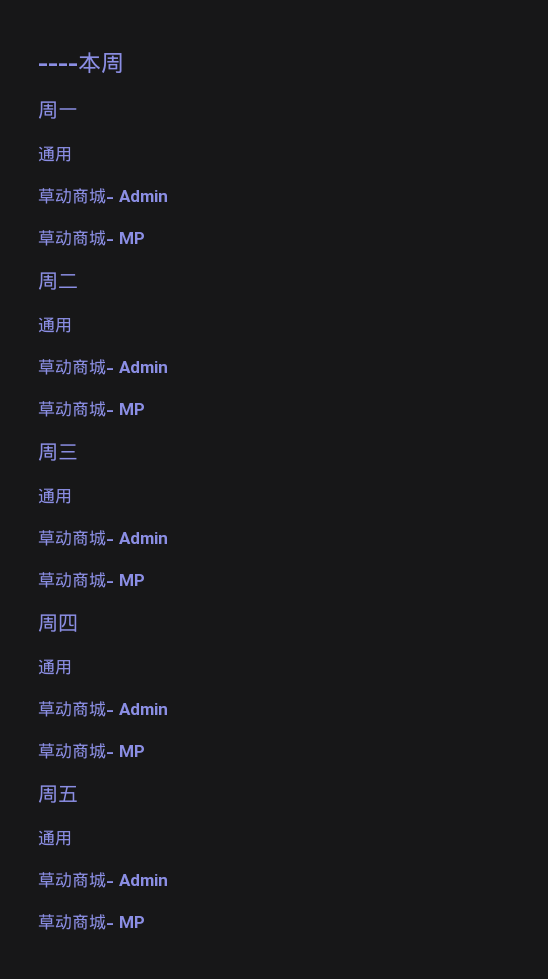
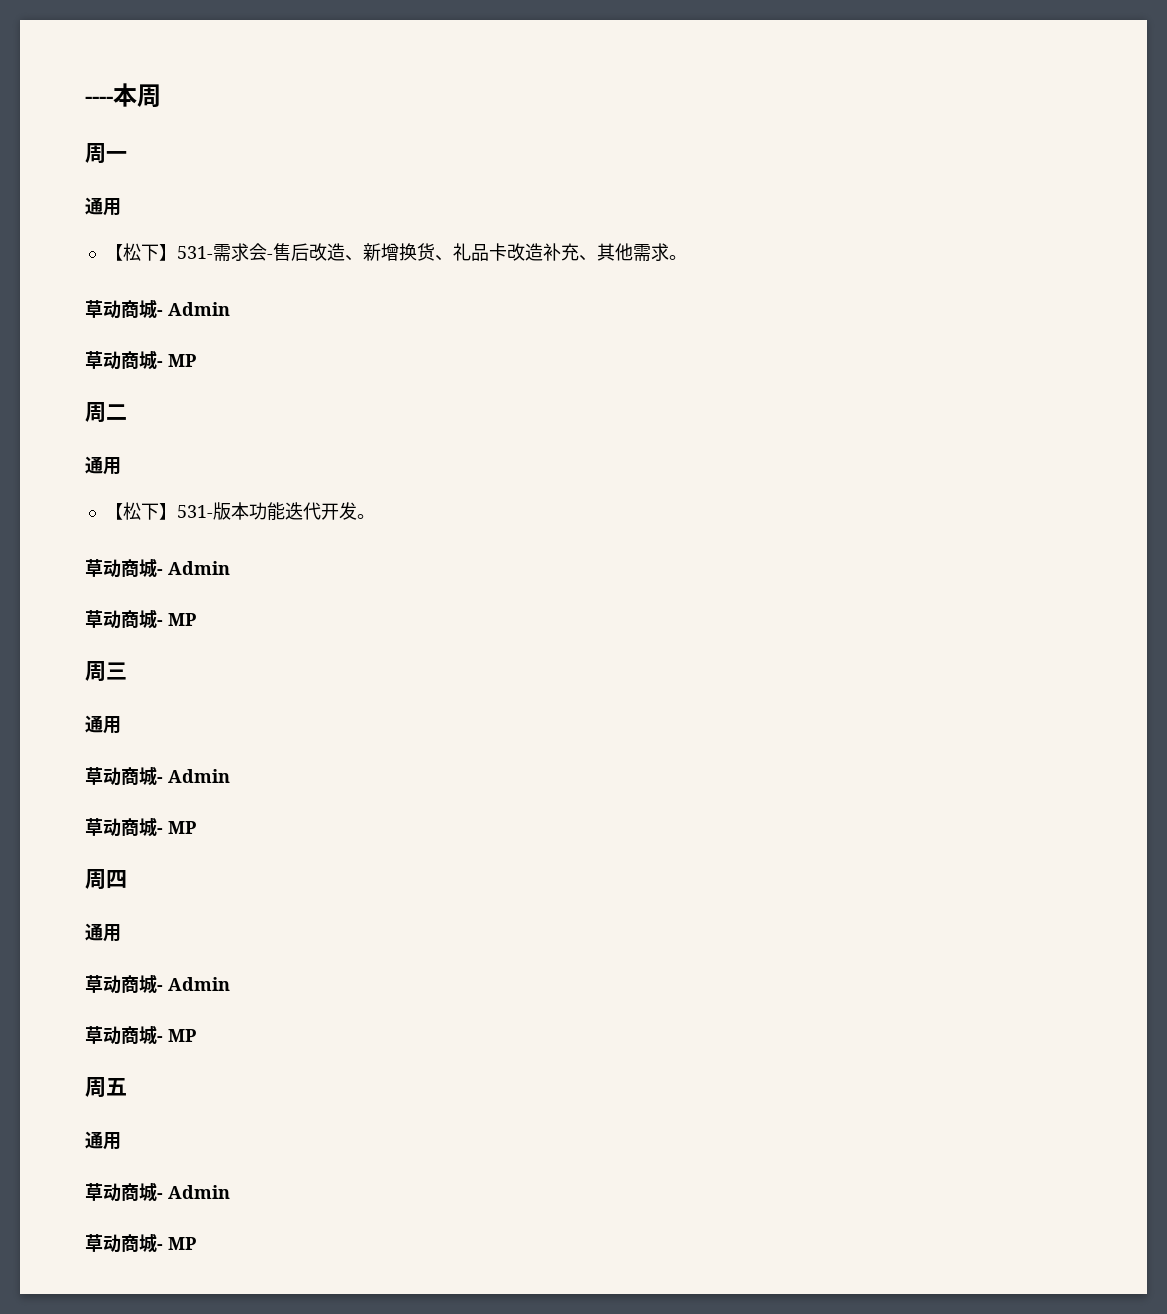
(72, 154) none -> [104,243,687,261] // 【松下】531-需求会-售后改造、新增换货、礼品卡改造补充、其他需求。
(72, 325) none -> [104,502,375,521] // 【松下】531-版本功能迭代开发。

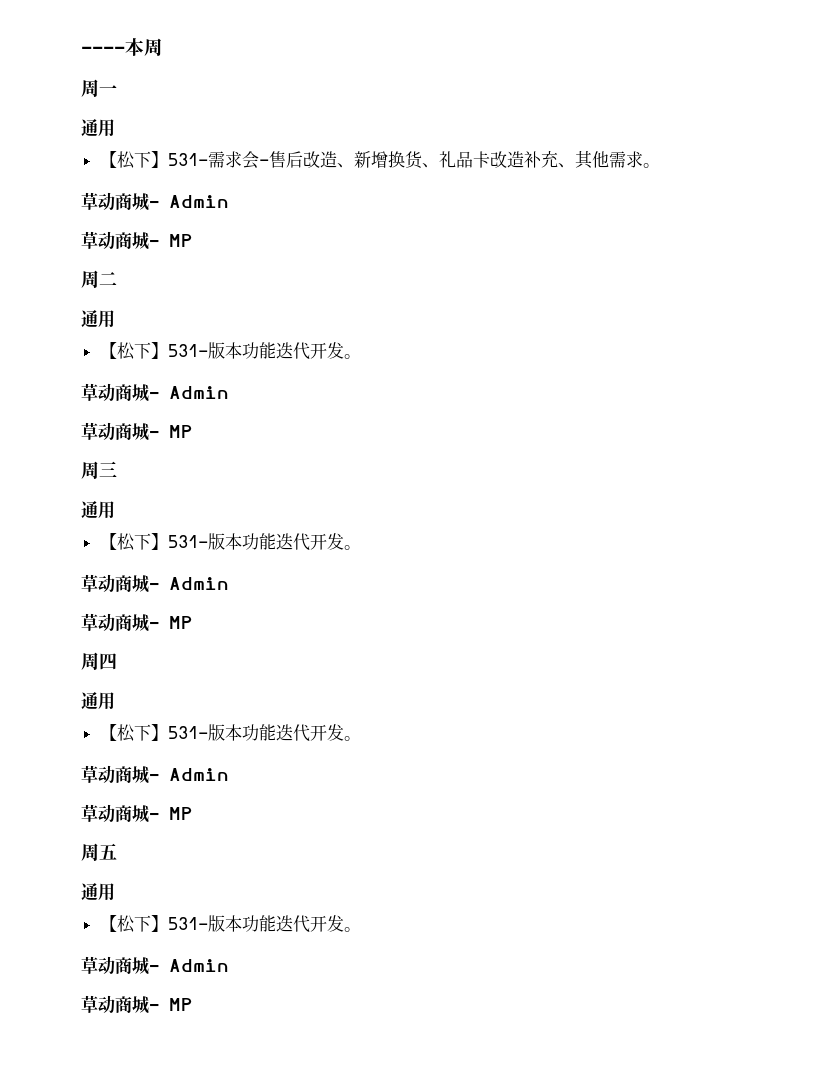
(121, 725) none -> [99,533,361,551] // 【松下】531-版本功能迭代开发。
(121, 933) none -> [99,724,361,742] // 【松下】531-版本功能迭代开发。
(121, 1141) none -> [99,915,361,933] // 【松下】531-版本功能迭代开发。

